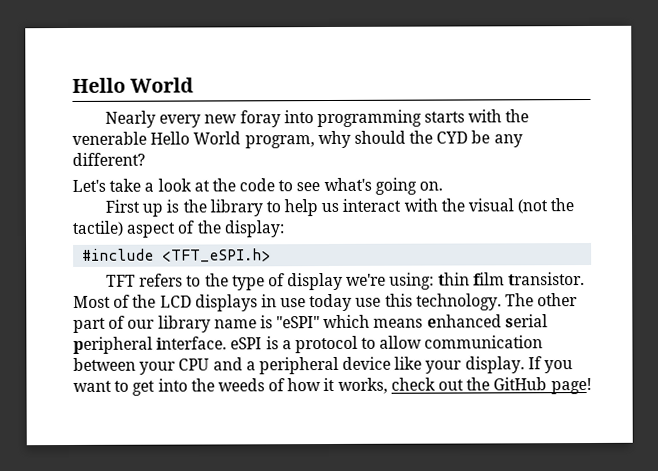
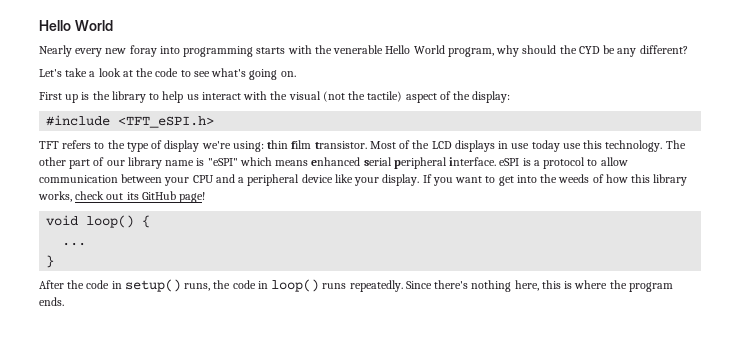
[323,377,336,392] it -> [631,174,688,186] this library
[466,377,491,391] the -> [126,192,139,200] its
(592, 386) none -> [46,215,151,228] [62,242,87,246] [46,255,55,268] [39,279,673,292] [39,297,64,306] // void loop() { // ... // } // After the code in setup() runs, the code in loop() runs repeatedly. Since there's nothing here, this is where the program ends.

